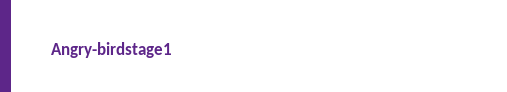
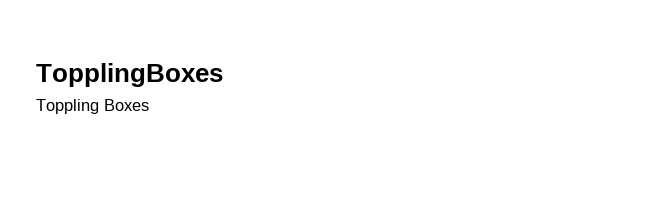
[51,42,172,58] Angry-birdstage1 -> [36,63,223,87] [36,99,149,114] TopplingBoxes // Toppling Boxes

